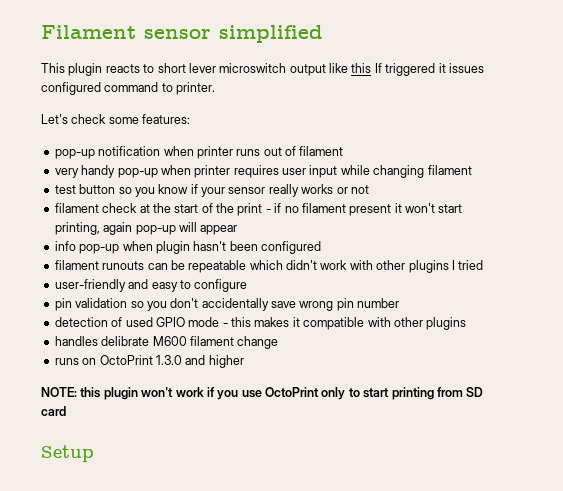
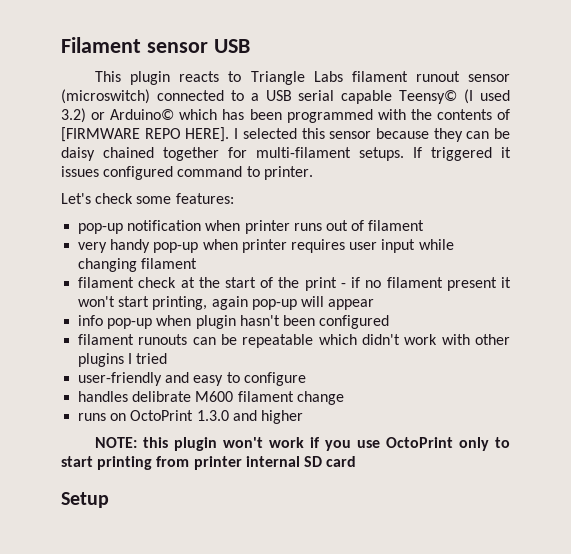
[219,25,323,43] simplified -> [213,39,250,53] USB
[157,63,372,76] short lever microswitch output like this -> [250,71,510,85] [61,89,511,104] [61,108,511,123] [61,127,510,142] [61,147,404,161] Triangle Labs filament runout sensor (microswitch) connected to a USB serial capable Teensy© (I used 3.2) or Arduino© which has been programmed with the contents of [FIRMWARE REPO HERE]. I selected this sensor because they can be daisy chained together for multi-filament setups.
[54,184,369,197] // test button so you know if your sensor really works or not -> (198, 263) none
[54,298,400,311] [54,317,467,330] // pin validation so you don't accidentally save wrong pin number // detection of used GPIO mode - this makes it compatible with other plugins -> (306, 379) none
(463, 392) none -> [193,456,300,470] printer internal

